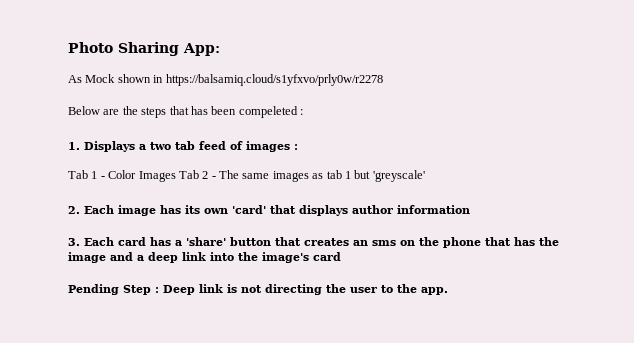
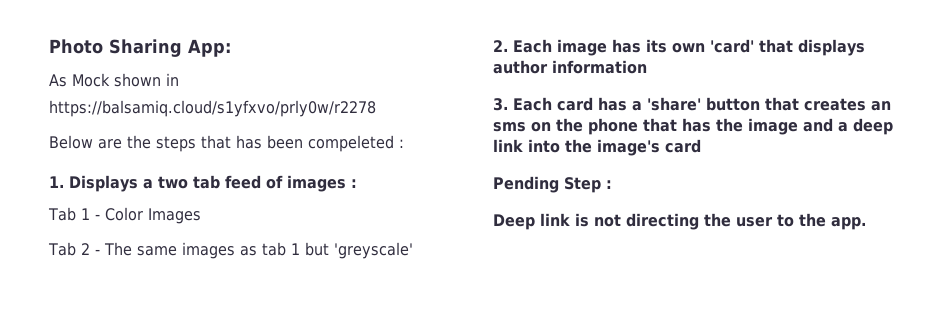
(176, 176) none -> (201, 216) //
(159, 290) none -> (612, 184) //

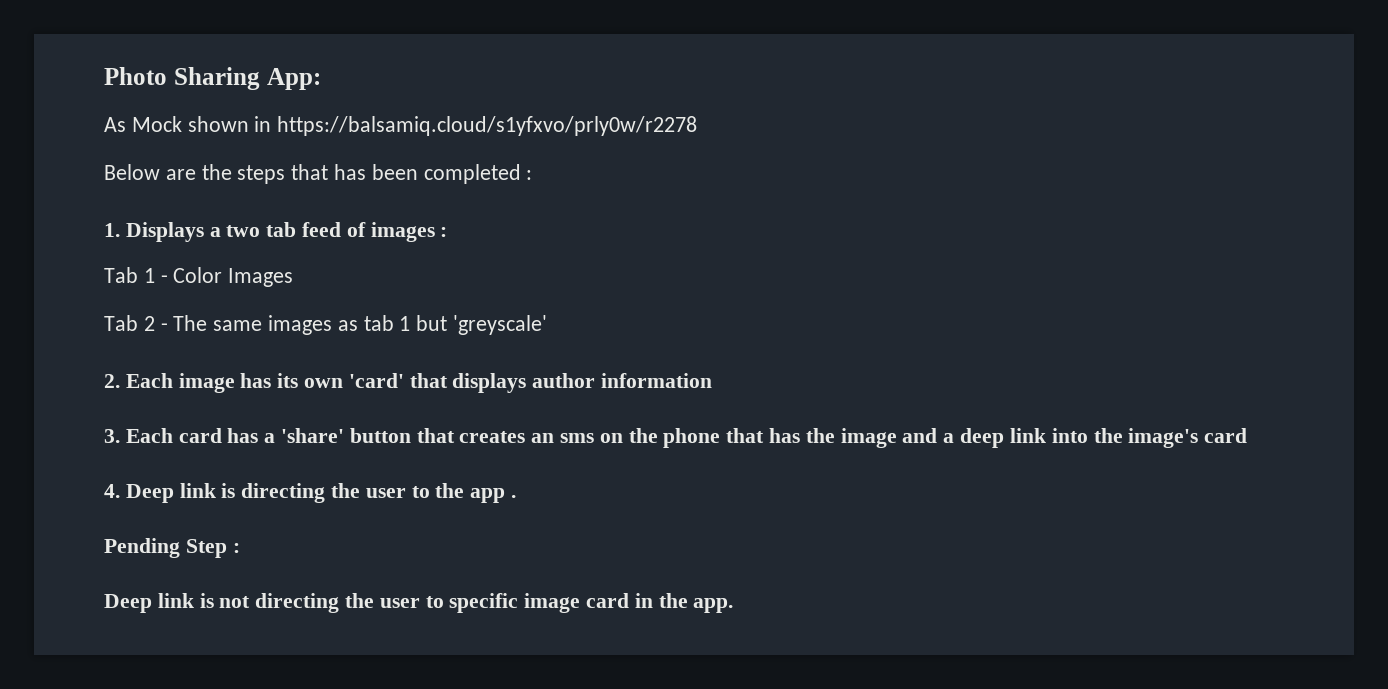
[308,135,394,152] compeleted -> [423,164,521,184] completed
(701, 146) none -> [104,483,517,503] // 4. Deep link is directing the user to the app .
(794, 220) none -> [449,593,653,613] specific image card in

